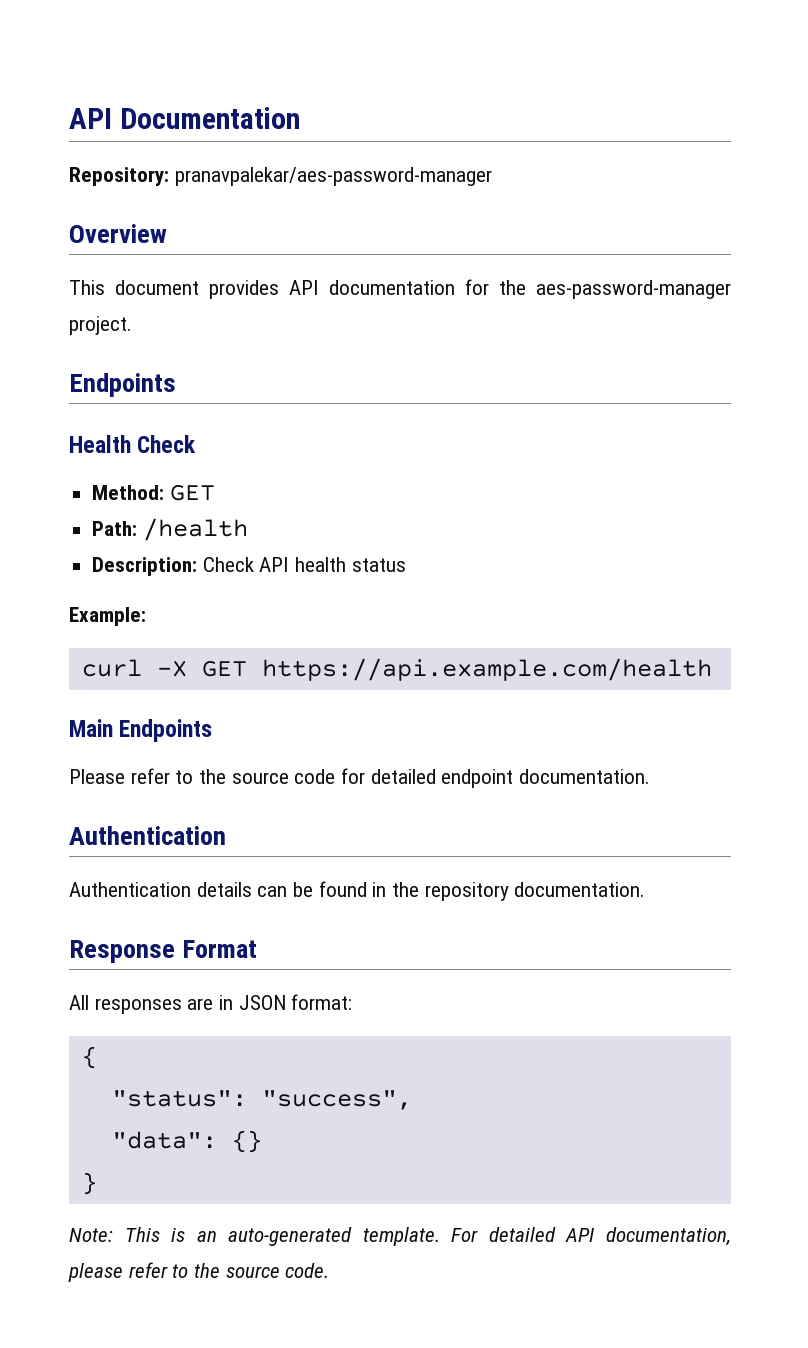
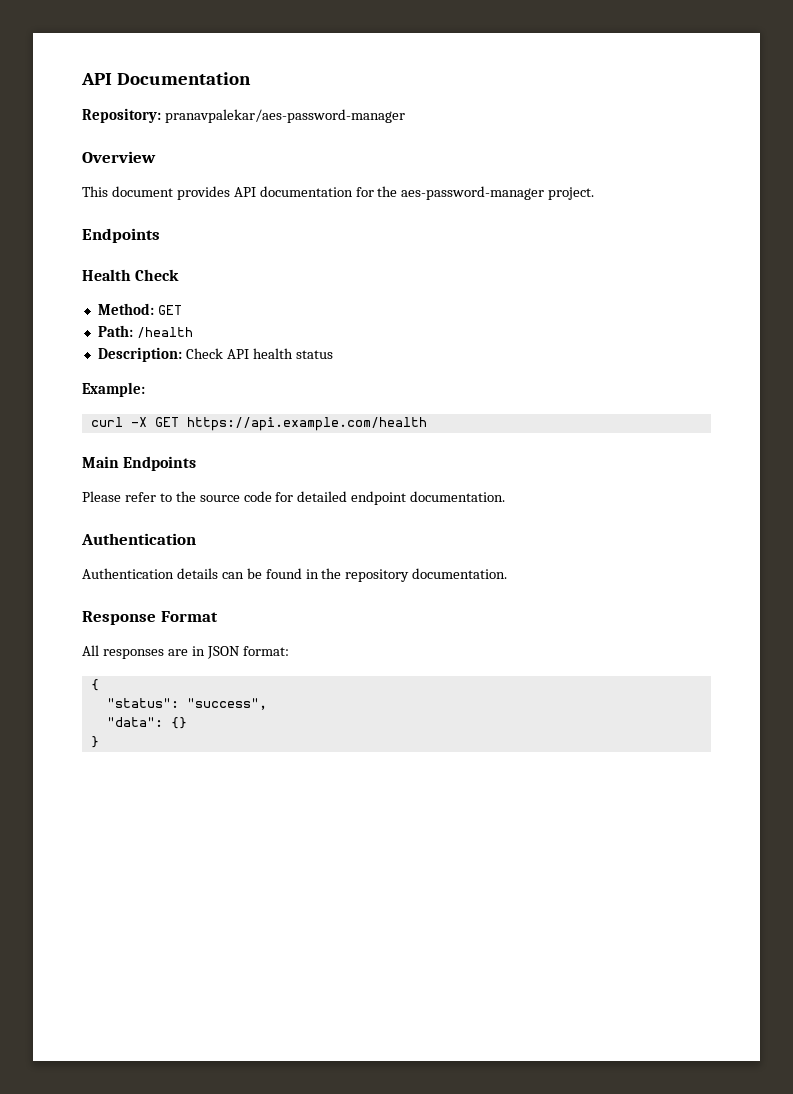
[69,1227,731,1246] [68,1262,330,1282] // Note: This is an auto-generated template. For detailed API documentation, please refer to the source code. -> (99, 742) none

